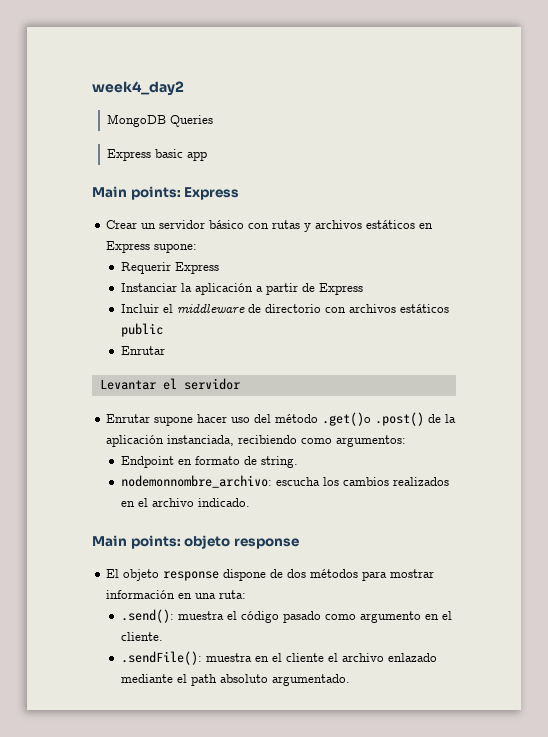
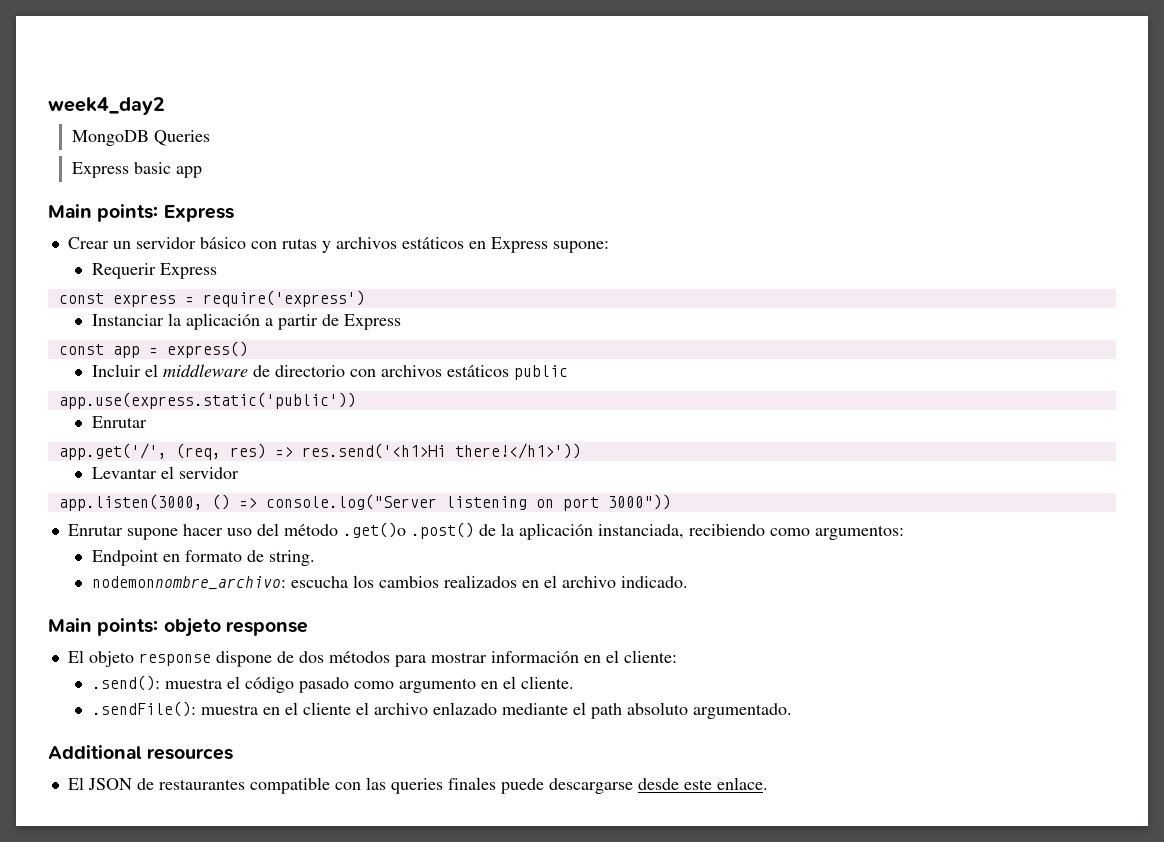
(220, 268) none -> [58,290,365,307] // const express = require('express')
(364, 289) none -> [58,341,248,358] // const app = express()
(164, 330) none -> [58,392,356,409] // app.use(express.static('public'))
[99,378,240,390] Levantar el servidor -> [58,443,581,460] [91,466,239,479] [58,494,671,511] app.get('/', (req, res) => res.send('<h1>Hi there!</h1>')) // Levantar el servidor // app.listen(3000, () => console.log("Server listening on port 3000"))
[195,590,247,599] una ruta: -> [605,650,677,663] el cliente:
(351, 680) none -> [48,745,234,760] [67,777,768,794] // Additional resources // El JSON de restaurantes compatible con las queries finales puede descargarse desde este enlace.

